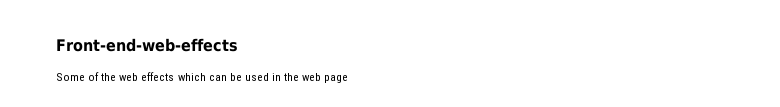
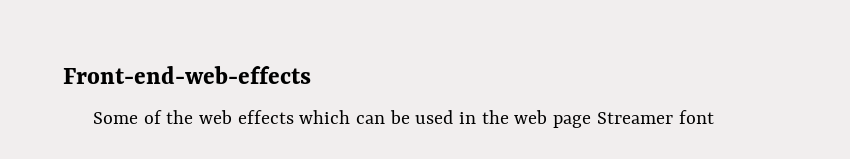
(349, 79) none -> [596,110,714,124] Streamer font

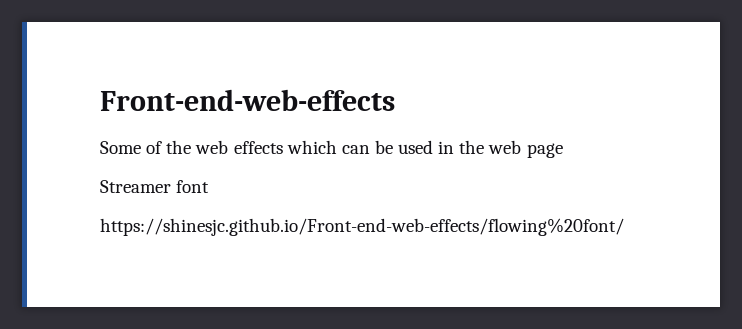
(592, 121) none -> (563, 150) //
(714, 117) none -> [100,218,624,236] // https://shinesjc.github.io/Front-end-web-effects/flowing%20font/

